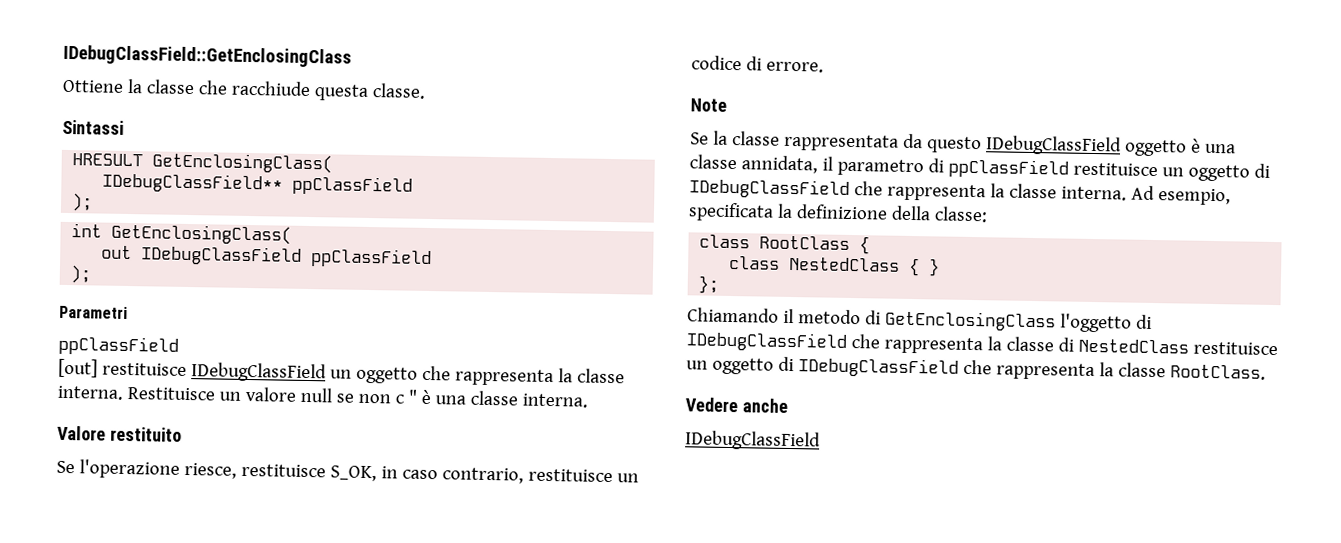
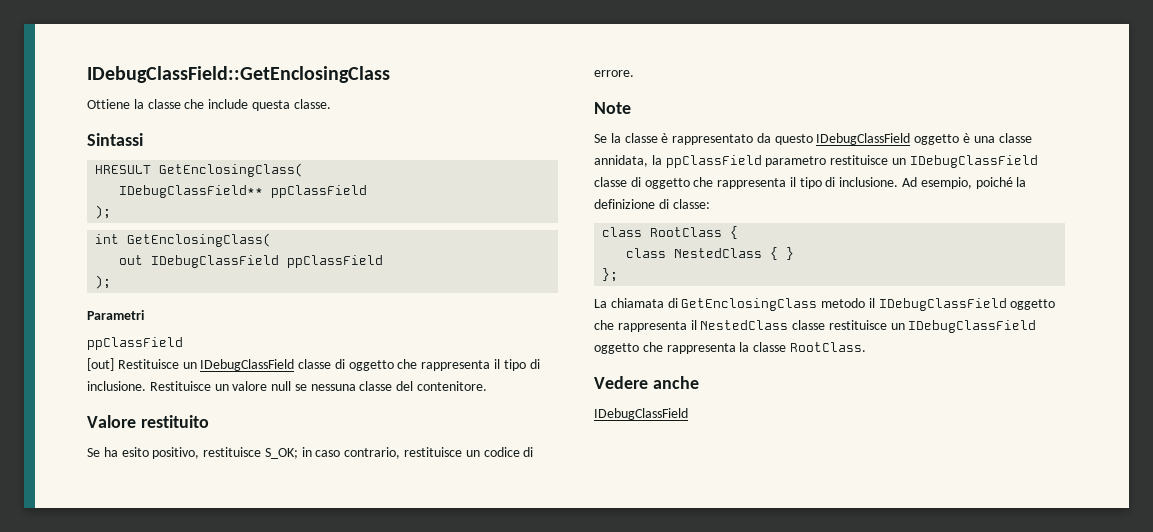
[230,80,311,96] racchiude -> [208,99,249,109] include
[101,362,625,387] [57,385,124,400] restituisce IDebugClassField un oggetto che rappresenta la classe interna. -> [117,359,540,371] [87,381,146,391] Restituisce un IDebugClassField classe di oggetto che rappresenta il tipo di inclusione.
[357,389,588,408] [57,425,182,442] [56,459,377,482] non c " è una classe interna. // Valore restituito // Se l'operazione riesce, restituisce S_OK, -> [310,381,488,391] [87,415,209,428] [87,447,298,459] nessuna classe del contenitore. // Valore restituito // Se ha esito positivo, restituisce S_OK;
[783,133,899,152] rappresentata -> [661,133,754,145] è rappresentato
[821,156,1270,182] [689,178,1127,202] il parametro di ppClassField restituisce un oggetto di IDebugClassField che rappresenta la classe interna. -> [651,155,1038,168] [594,177,899,189] la ppClassField parametro restituisce un IDebugClassField classe di oggetto che rappresenta il tipo di inclusione.
[688,202,774,222] specificata -> [975,177,1013,189] poiché
[890,205,931,221] della -> [658,199,669,209] di
[687,307,1152,333] [686,331,1278,356] [686,356,959,378] Chiamando il metodo di GetEnclosingClass l'oggetto di IDebugClassField che rappresenta la classe di NestedClass restituisce un oggetto di IDebugClassField -> [594,298,1056,311] [594,320,1037,333] [594,343,639,354] La chiamata di GetEnclosingClass metodo il IDebugClassField oggetto che rappresenta il NestedClass classe restituisce un IDebugClassField oggetto

